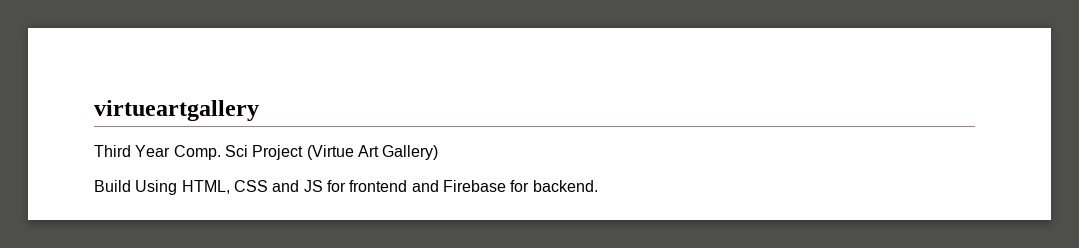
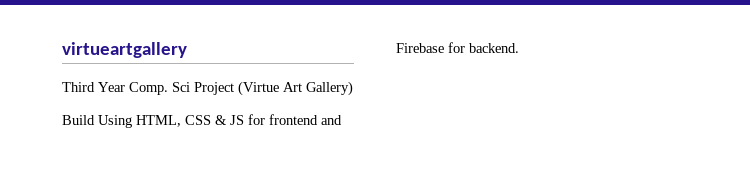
[272,180,300,192] and -> [215,115,227,125] &

